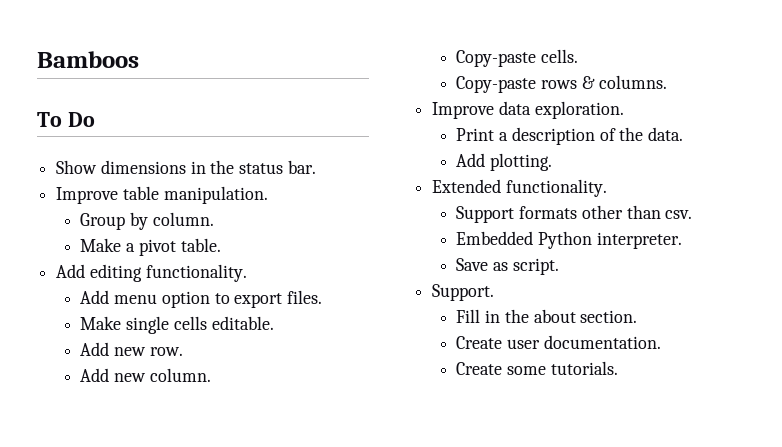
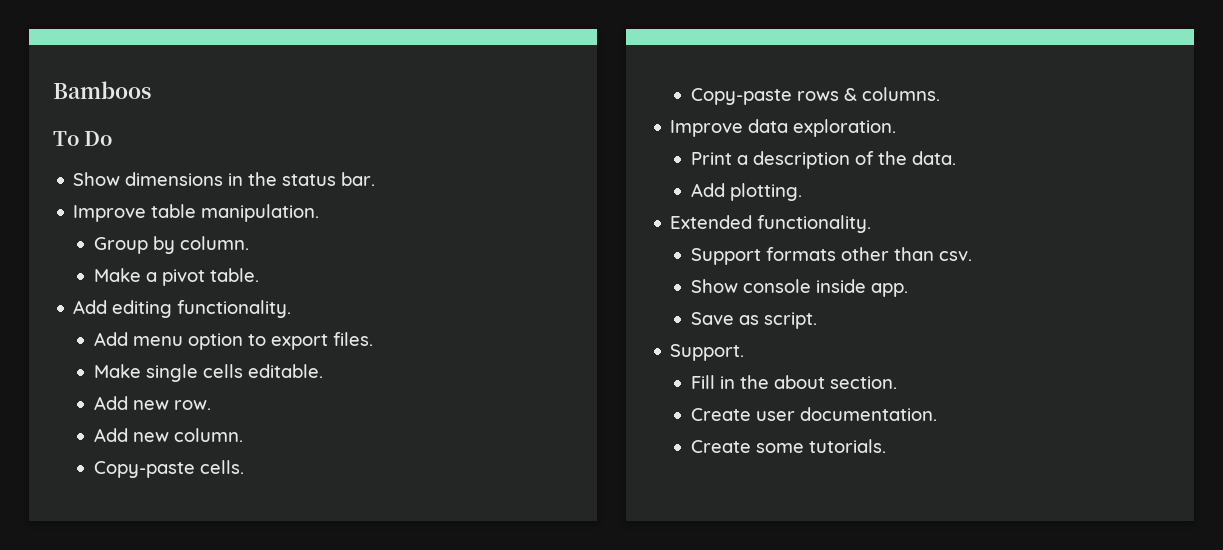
[456,231,682,249] Embedded Python interpreter. -> [690,279,908,297] Show console inside app.

